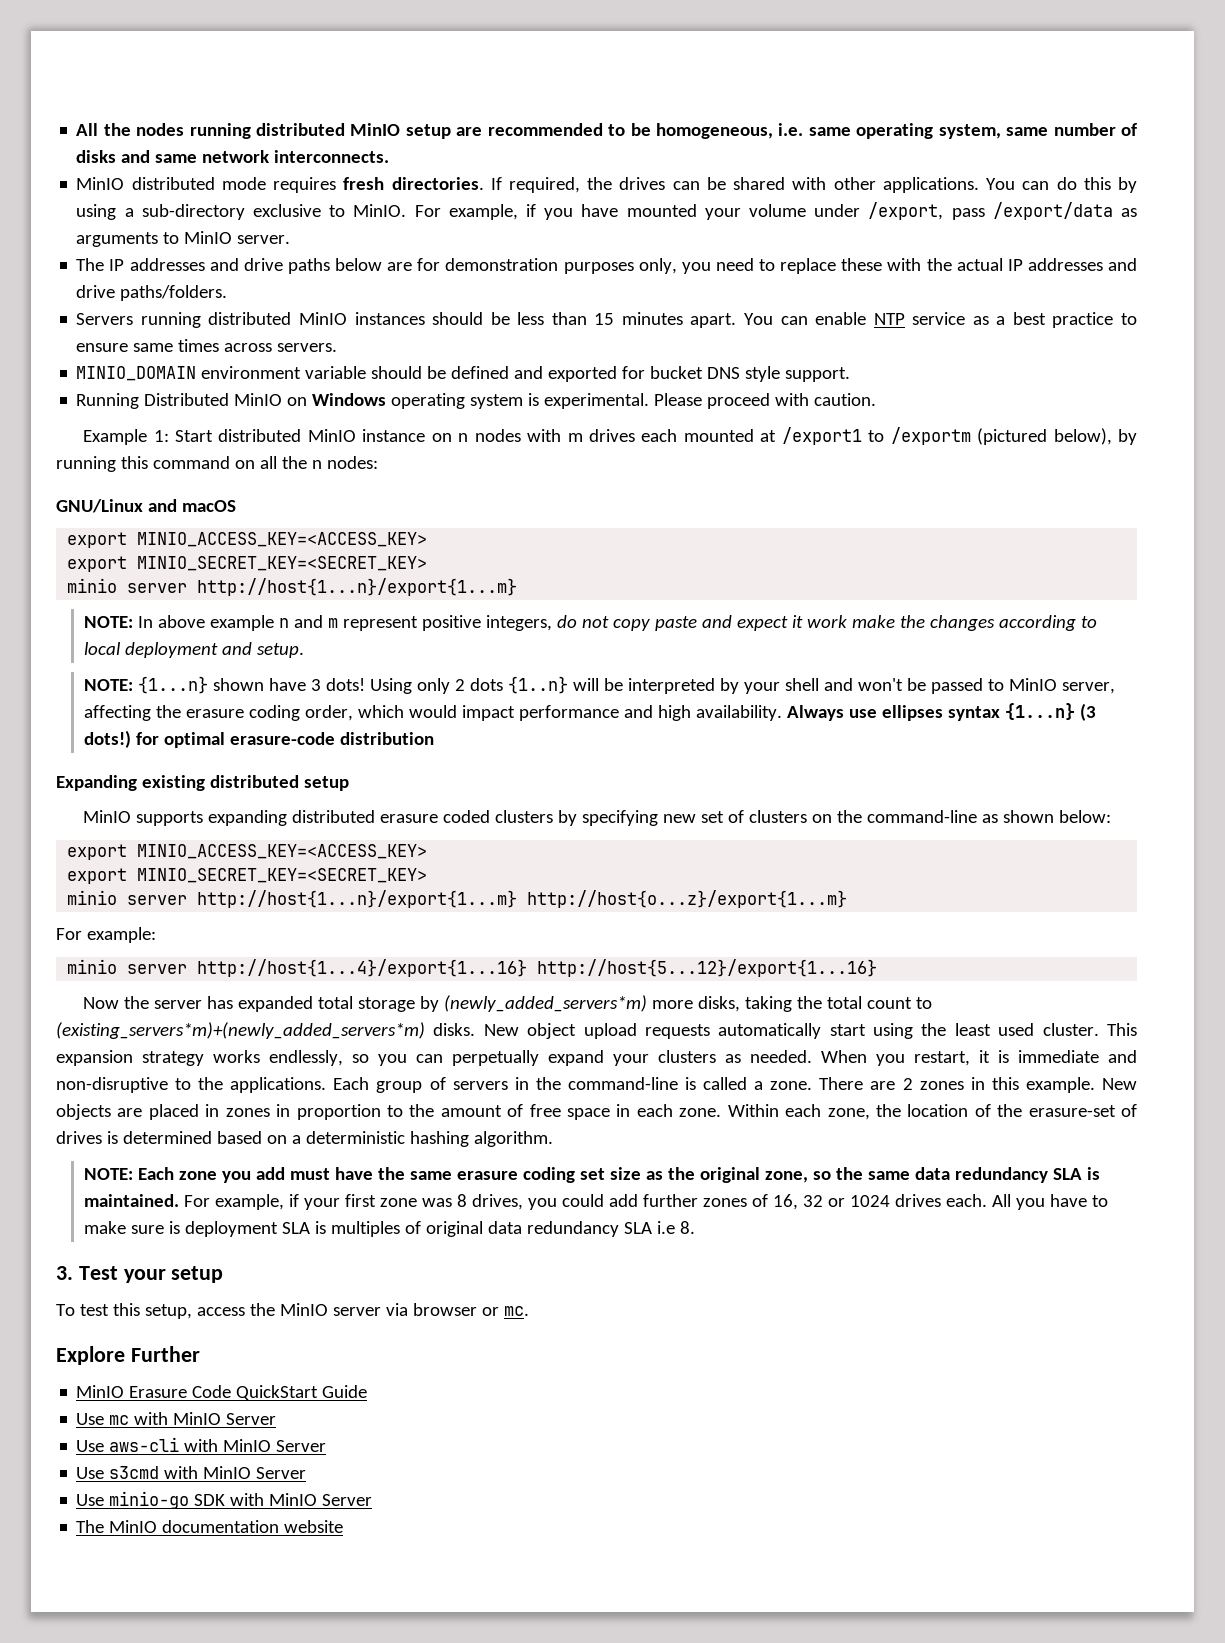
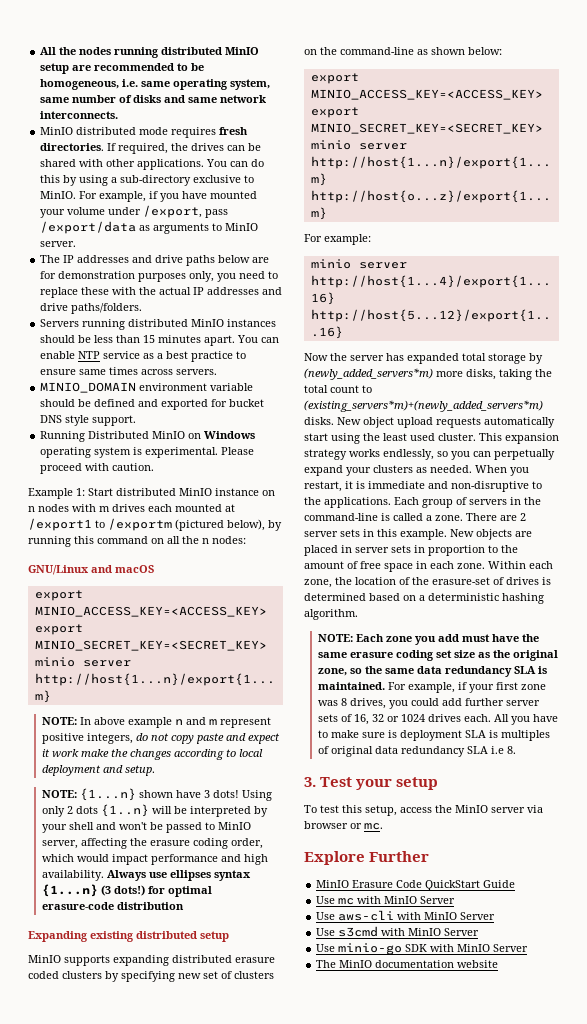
[919,1081,964,1090] zones -> [304,529,360,537] server sets
[225,1108,270,1117] zones -> [355,545,411,553] server sets
[702,1198,747,1207] zones -> [506,700,541,706] [318,714,339,722] server sets

